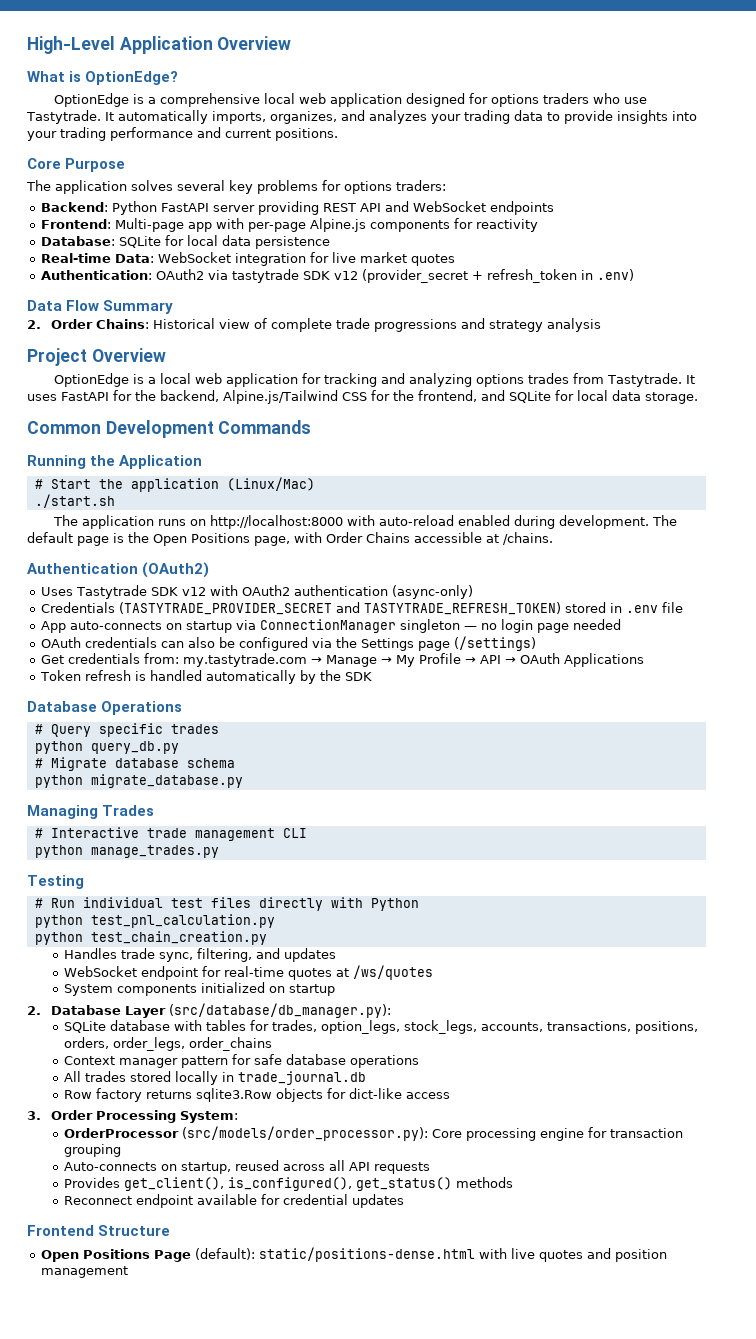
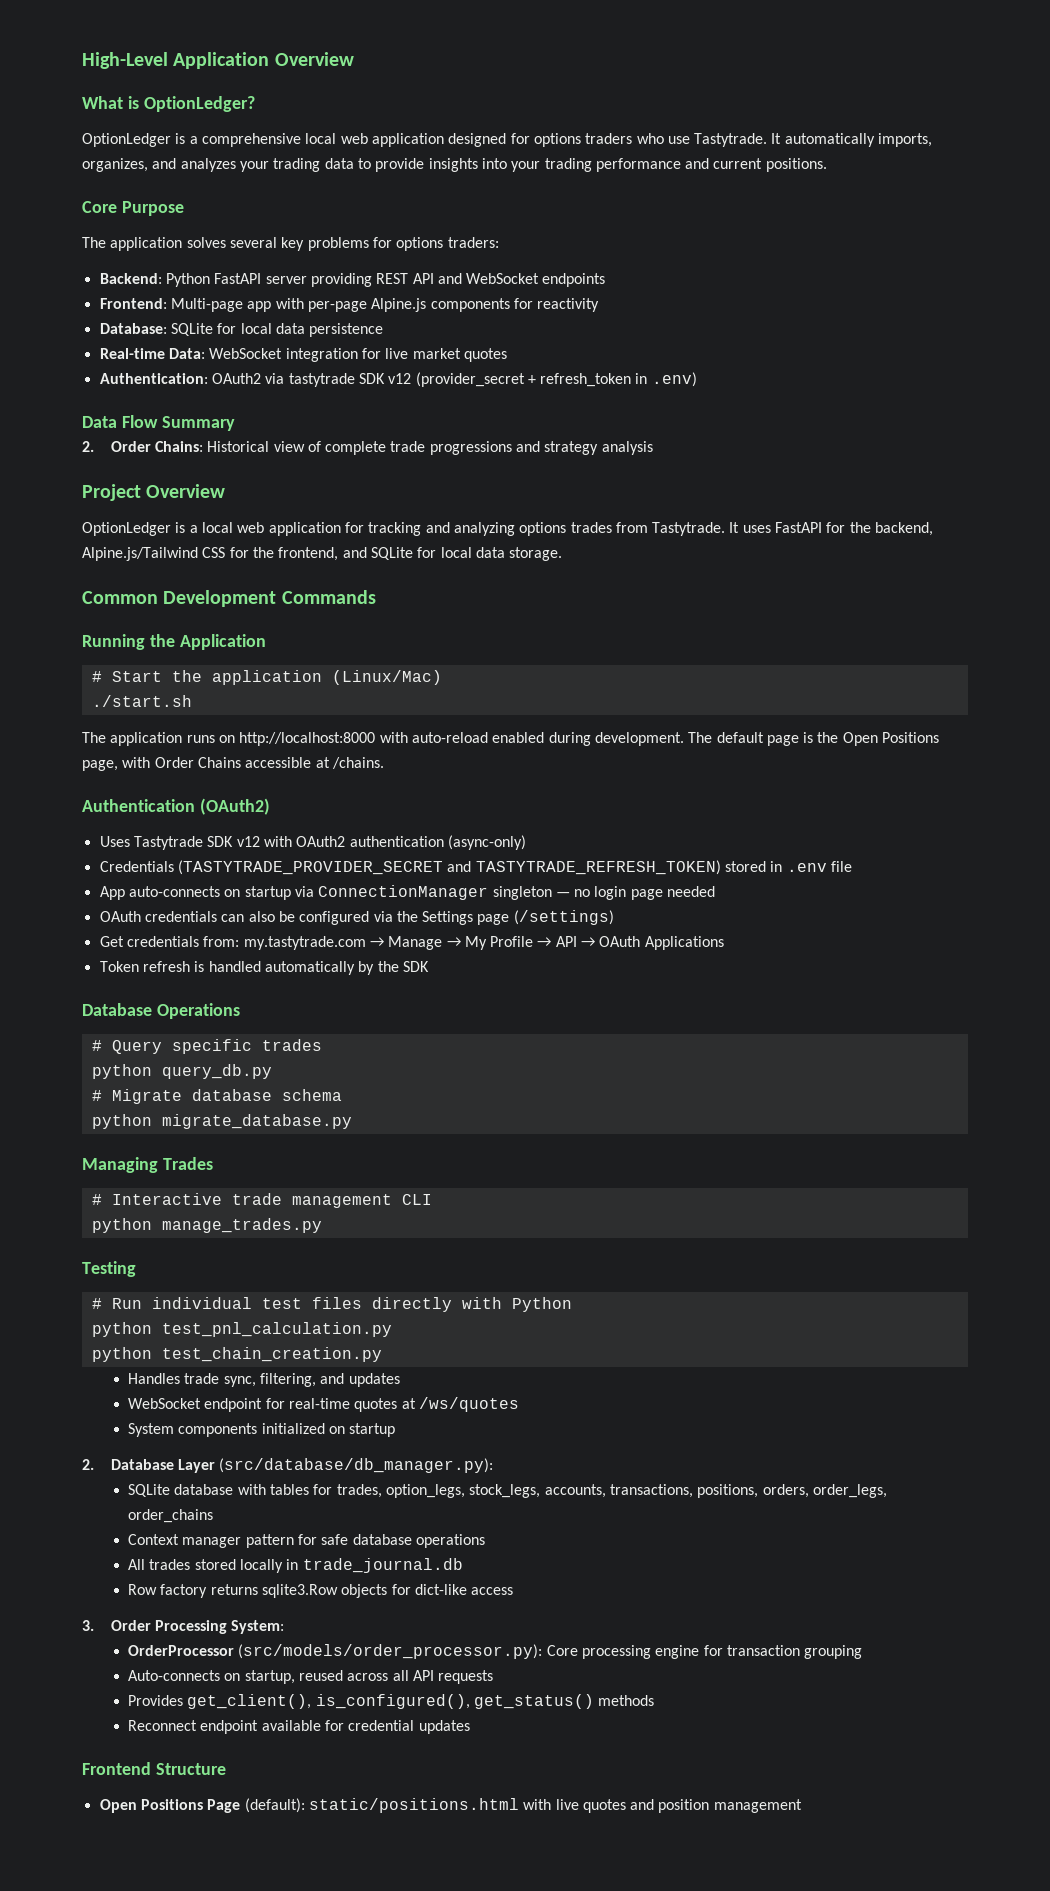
[85,71,179,85] [54,93,130,107] OptionEdge? // OptionEdge -> [143,96,255,112] [82,133,171,147] OptionLedger? // OptionLedger
[54,373,130,387] OptionEdge -> [82,522,171,536] OptionLedger
[258,1247,475,1262] static/positions-dense.html -> [308,1798,519,1813] static/positions.html

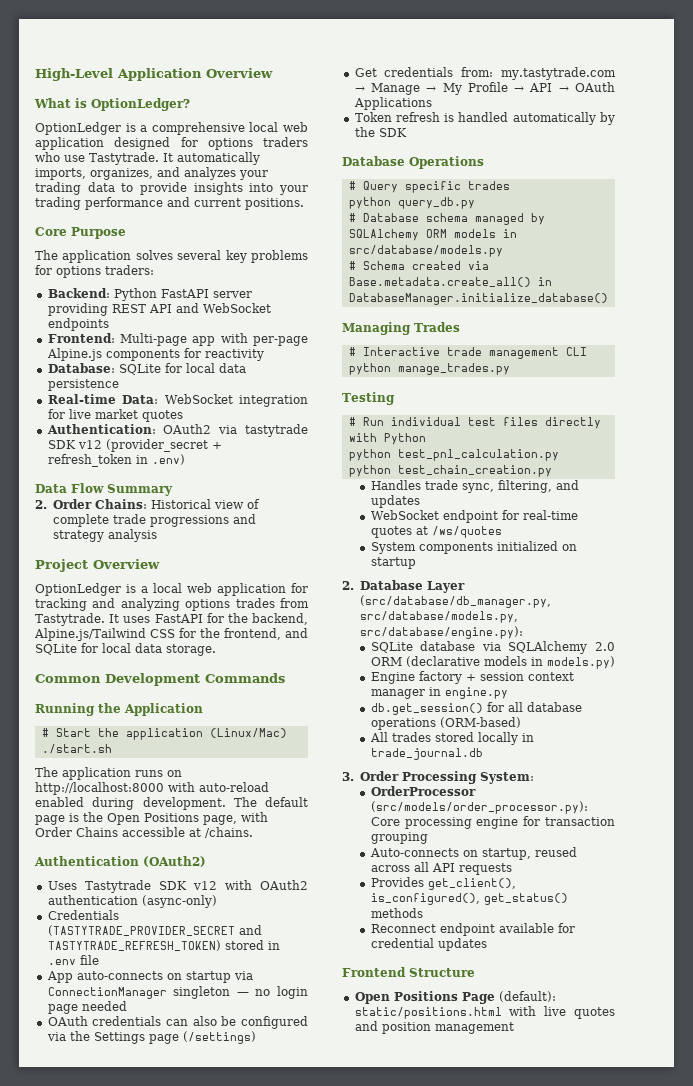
[111,1089,272,1104] Migrate database -> [362,213,419,222] Database
[91,1114,352,1129] // python migrate_database.py -> [474,213,545,225] [348,229,517,241] [348,245,503,257] [348,261,489,270] [348,277,552,287] [348,293,608,305] managed by SQLAlchemy ORM models in src/database/models.py // # Schema created via Base.metadata.create_all() in DatabaseManager.initialize_database()
[219,1458,494,1473] (src/database/db_manager.py): -> [359,595,551,608] [359,611,518,623] [359,626,523,639] (src/database/db_manager.py, src/database/models.py, src/database/engine.py):
[237,1484,888,1498] [128,1509,214,1523] [128,1534,349,1548] with tables for trades, option_legs, stock_legs, accounts, transactions, positions, orders, order_legs, order_chains // Context manager pattern for safe -> [481,641,615,654] [370,656,615,669] [370,671,574,684] [370,687,508,699] [370,702,523,715] via SQLAlchemy 2.0 ORM (declarative models in models.py) // Engine factory + session context manager in engine.py // db.get_session() for all
(486, 1541) none -> [439,717,521,728] (ORM-based)
[128,1584,514,1598] // Row factory returns sqlite3.Row objects for dict-like access -> (483, 754) none

